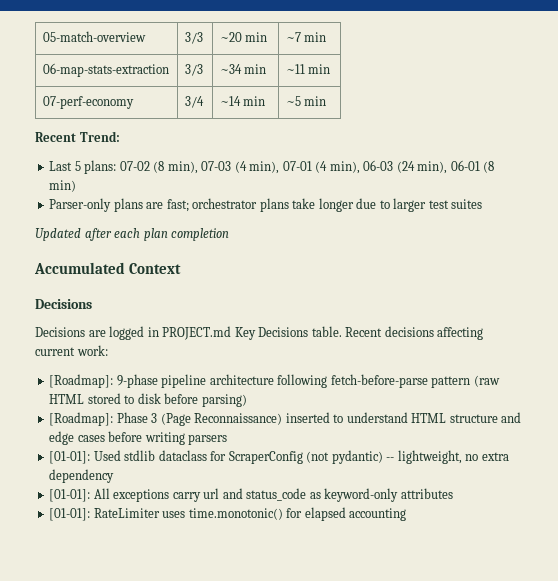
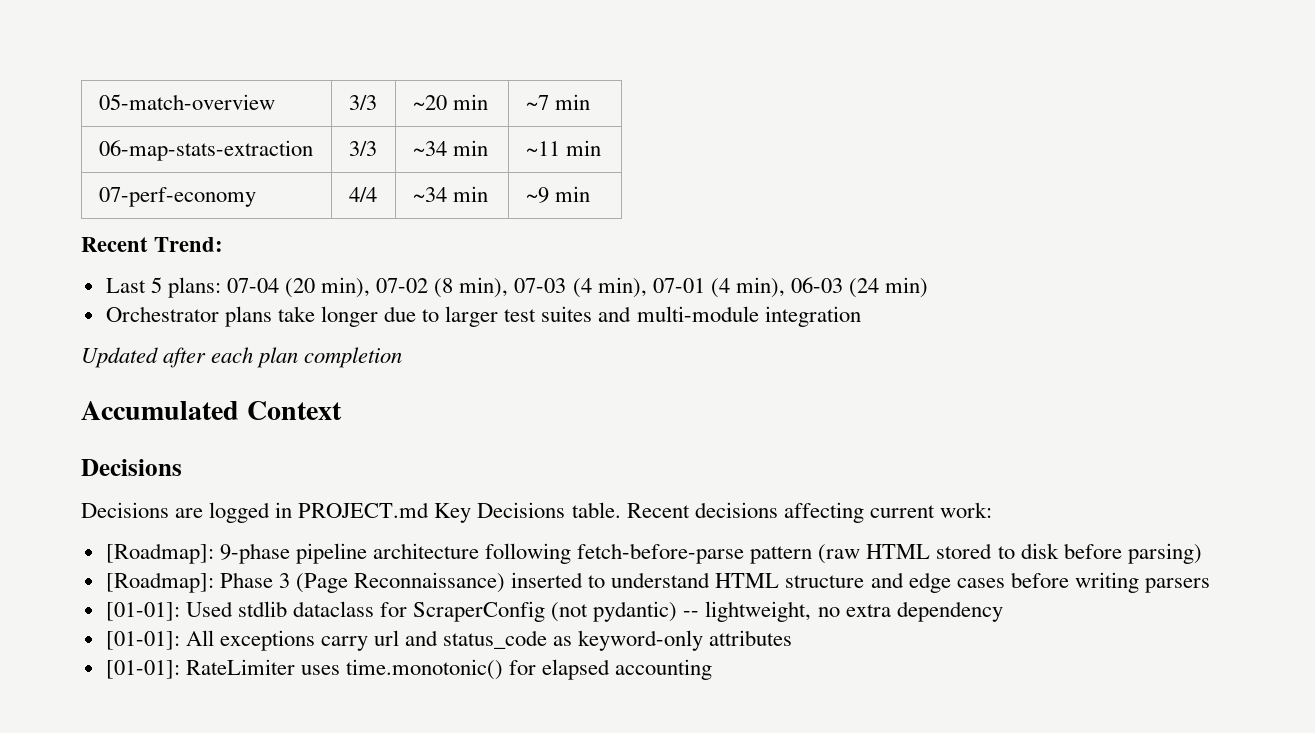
[184,96,204,108] [219,96,266,106] [285,96,301,106] 3/4 | ~14 min | ~5 -> [348,187,377,202] [412,186,488,202] [525,187,549,203] 4/4 | ~34 min | ~9
(117, 167) none -> [226,277,371,298] 07-04 (20 min),
[417,160,495,174] [49,180,77,192] [49,198,258,212] min), 06-01 (8 min) // Parser-only plans are fast; orchestrator -> [885,277,929,298] [105,306,219,322] min) // Orchestrator
(483, 204) none -> [598,306,861,327] and multi-module integration

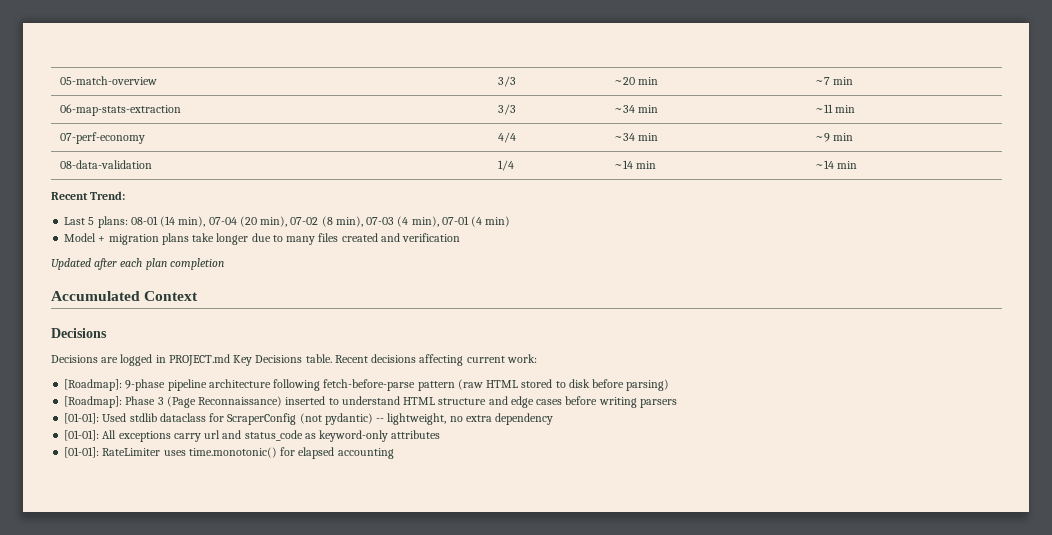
(590, 194) none -> [60,160,153,169] [498,160,515,171] [614,160,657,169] [815,160,858,169] // 08-data-validation | 1/4 | ~14 min | ~14 min
(221, 287) none -> [130,216,206,227] 08-01 (14 min),
[735,277,929,298] [105,306,219,322] min), 06-03 (24 min) // Orchestrator -> [485,216,511,227] [64,233,159,245] min) // Model + migration
[445,306,861,327] larger test suites and multi-module integration -> [286,233,461,245] many files created and verification

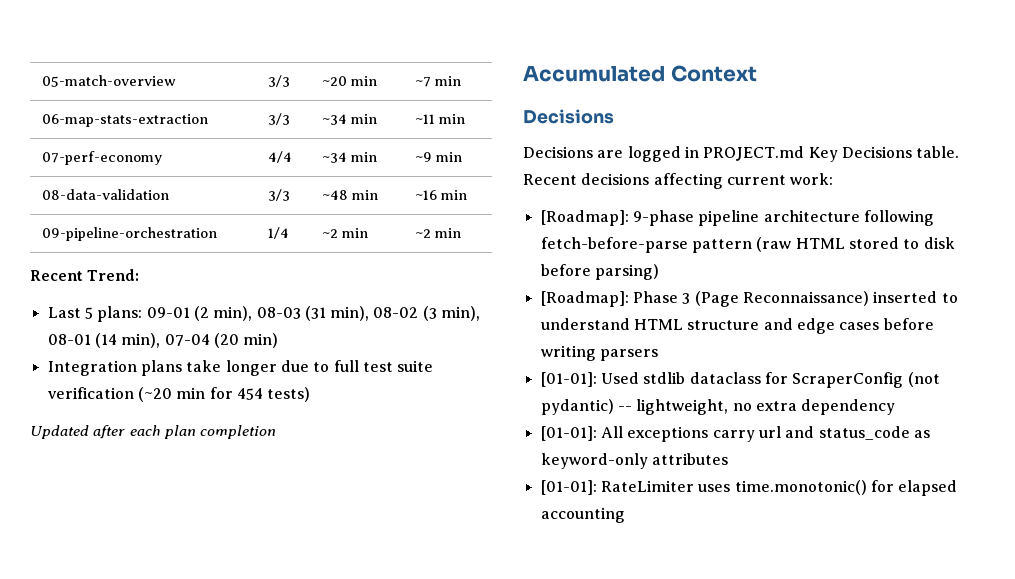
(153, 164) none -> [267,189,290,201] [321,190,378,200] [414,190,467,200] [41,227,217,241] | 3/3 | ~48 min | ~16 min // 09-pipeline-orchestration
[614,160,657,169] [815,160,835,169] ~14 min | ~14 -> [321,228,368,238] [414,229,431,238] ~2 min | ~2
(128, 222) none -> [146,306,481,321] 09-01 (2 min), 08-03 (31 min), 08-02 (3 min),
[260,216,511,227] [64,233,159,245] min), 07-02 (8 min), 07-03 (4 min), 07-01 (4 min) // Model + migration -> [243,333,279,348] [47,360,137,376] min) // Integration
[286,233,461,245] many files created and verification -> [333,360,434,372] [47,387,311,402] full test suite verification (~20 min for 454 tests)

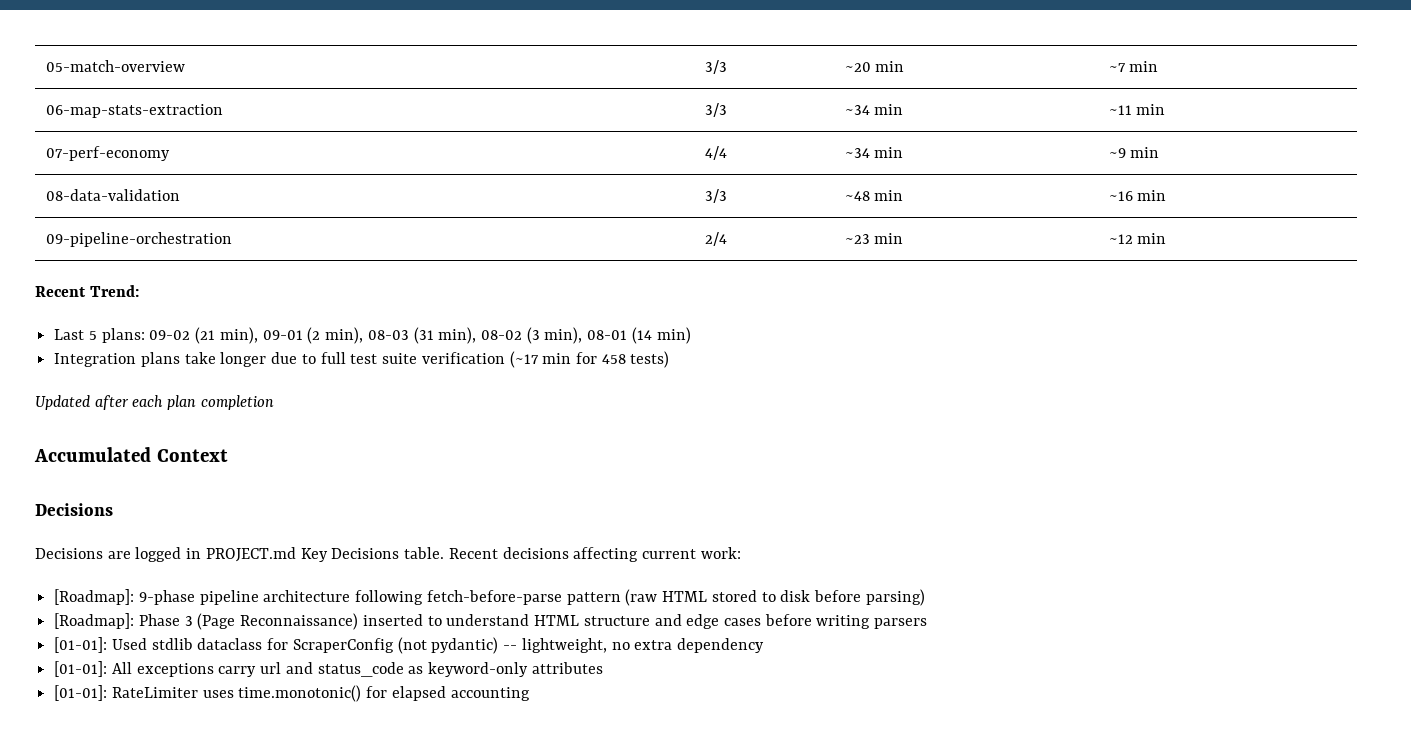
[267,227,289,239] [321,228,368,238] [414,229,431,238] 1/4 | ~2 min | ~2 -> [704,232,727,246] [844,233,904,244] [1108,234,1133,244] 2/4 | ~23 min | ~12
(143, 314) none -> [149,327,258,344] 09-02 (21 min),
[121,333,239,348] min), 07-04 (20 -> (652, 335) none
[137,387,172,402] (~20 -> [509,351,539,368] (~17
[236,388,263,400] 454 -> [601,354,626,364] 458

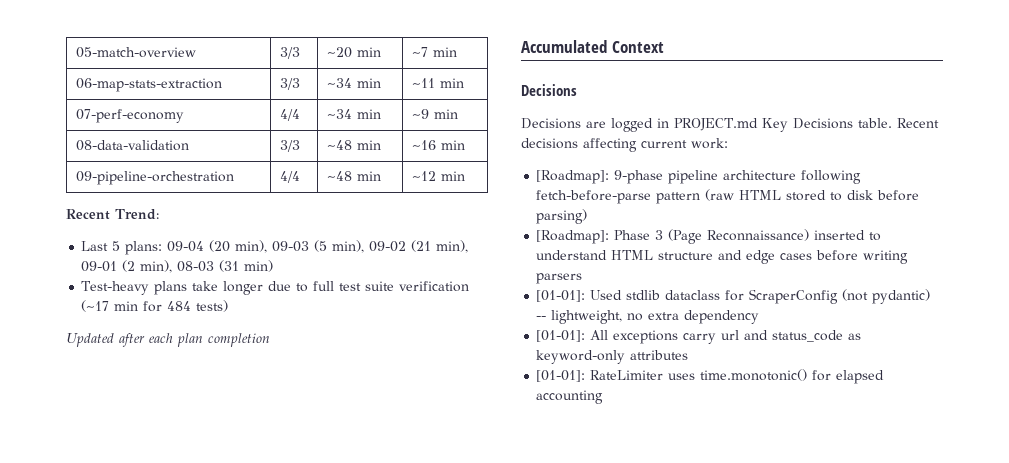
[704,232,727,246] [844,234,870,244] 2/4 | ~23 -> [279,171,300,183] [326,171,352,181] 4/4 | ~48
(145, 335) none -> [167,240,365,253] 09-04 (20 min), 09-03 (5 min),
[438,327,652,344] min), 08-02 (3 min), 08-01 (14 -> (240, 266) none
[54,353,137,367] Integration -> [81,281,150,295] Test-heavy
[601,354,626,364] 458 -> [167,301,192,311] 484

